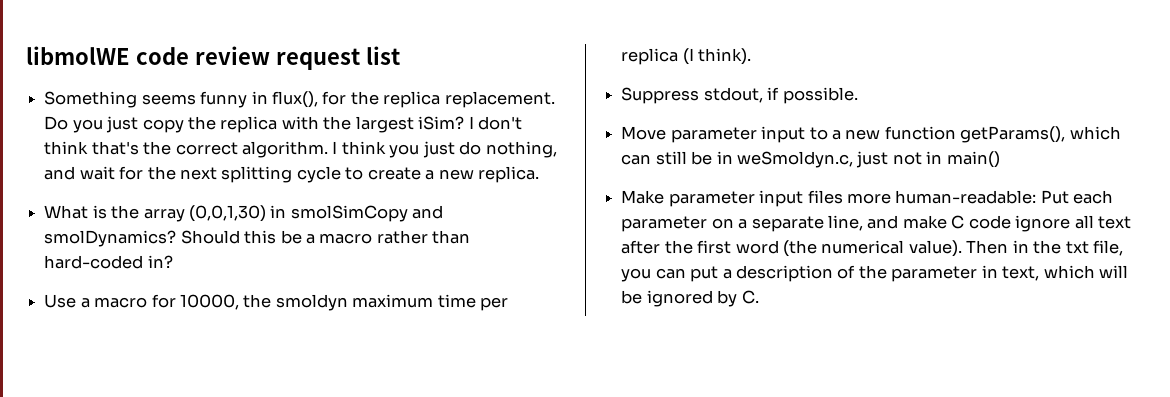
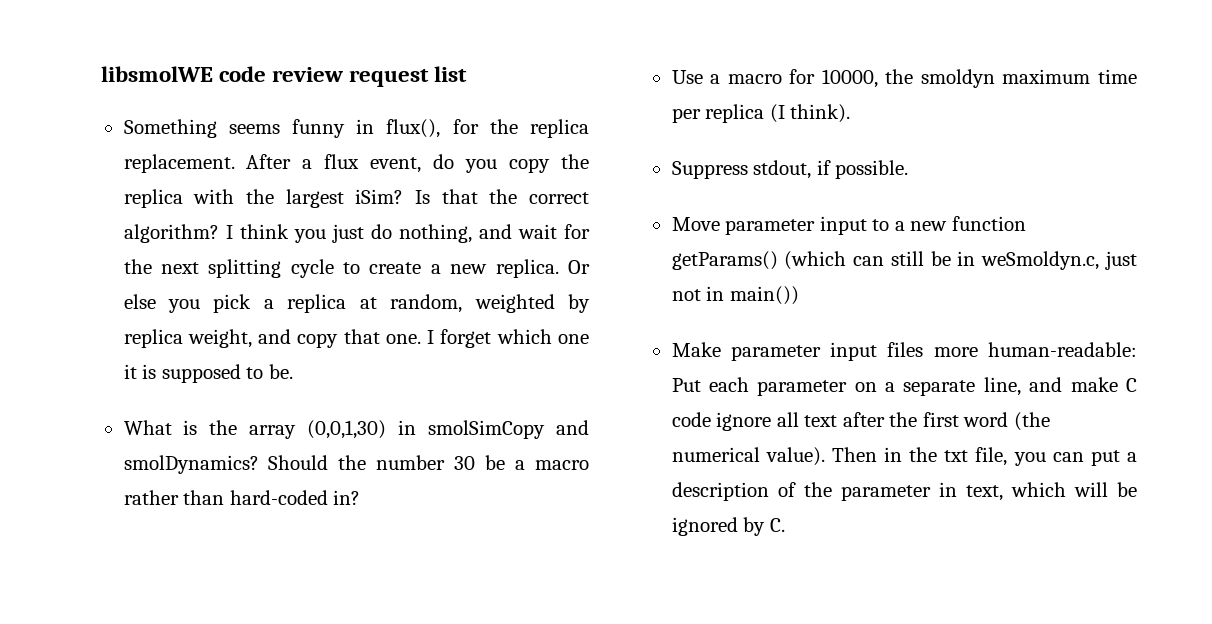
[26,46,130,65] libmolWE -> [101,66,213,82] libsmolWE
[44,116,139,133] Do you just -> [246,154,498,173] After a flux event, do you
[468,116,523,130] [44,141,139,155] I don't think that's -> [414,189,478,204] Is that
[241,141,328,158] algorithm. -> [123,224,219,243] algorithm?
(540, 174) none -> [568,260,590,274] [123,294,590,313] [123,329,589,348] [123,364,293,383] Or else you pick a replica at random, weighted by replica weight, and copy that one. I forget which one it is supposed to be.
[244,230,277,244] this -> [338,455,476,470] the number 30
[960,126,1121,143] getParams(), which -> [671,251,847,270] getParams() (which
[946,151,1000,168] main() -> [729,286,799,305] main())

